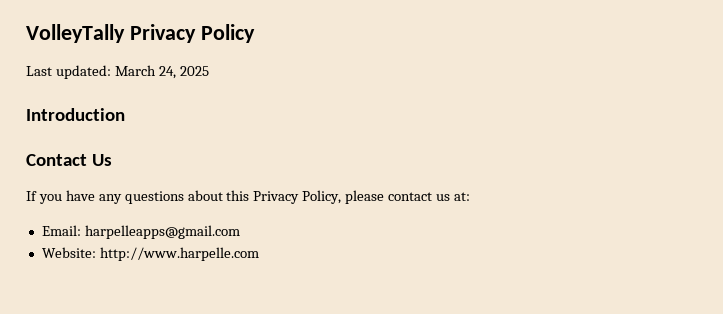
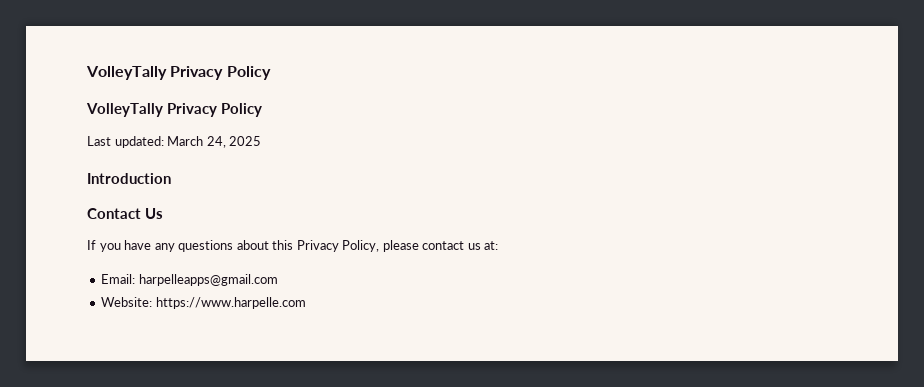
[26,24,255,43] VolleyTally Privacy Policy -> [86,66,271,80] [86,103,263,117] VolleyTally Privacy Policy // VolleyTally Privacy Policy
[99,247,259,261] http://www.harpelle.com -> [155,297,306,309] https://www.harpelle.com

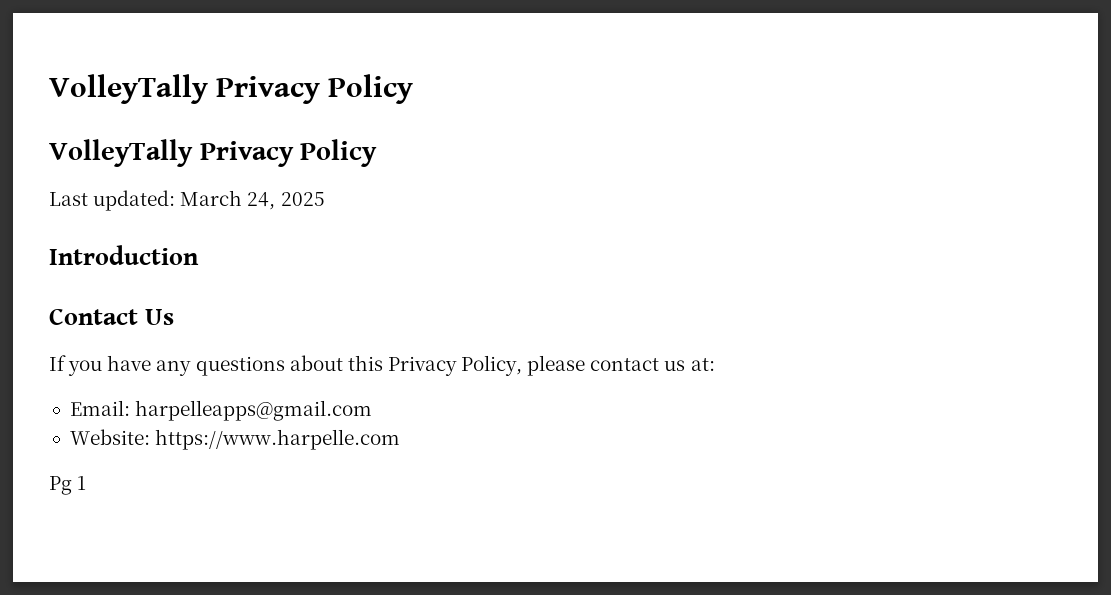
(306, 303) none -> [49,476,87,495] // Pg 1

